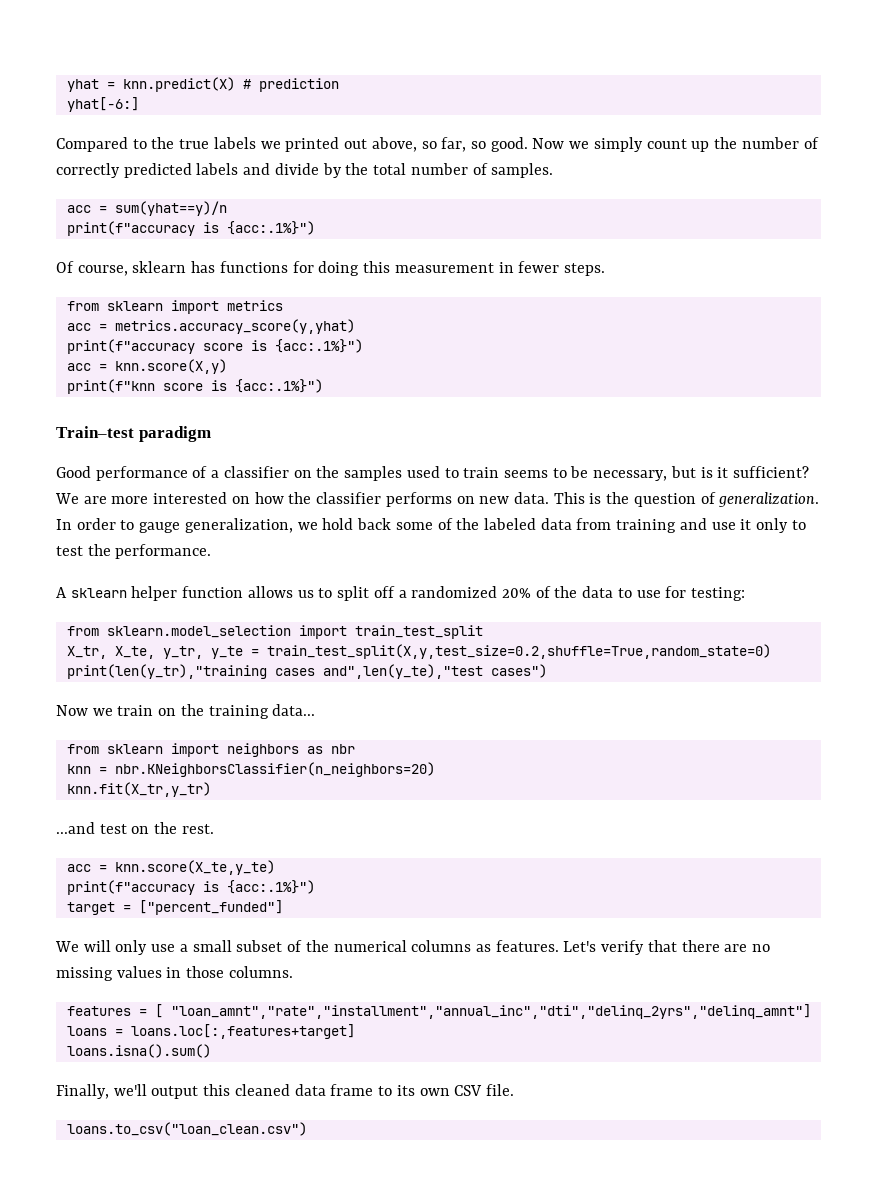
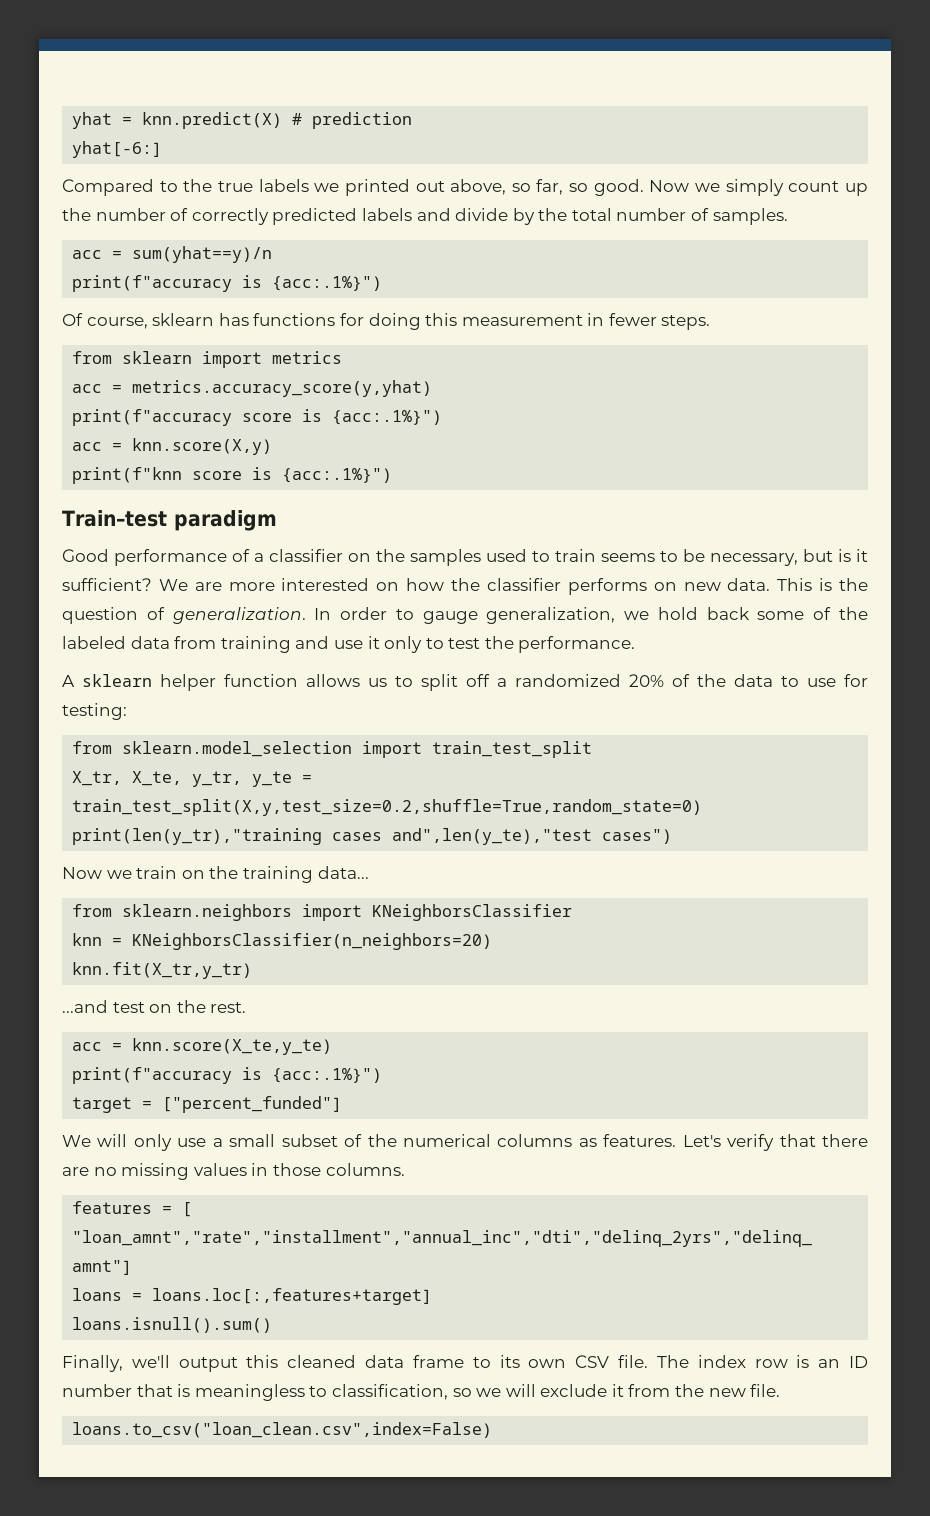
[106,743,355,757] sklearn import neighbors as nbr -> [122,904,573,921] sklearn.neighbors import KNeighborsClassifier
[114,762,435,777] nbr.KNeighborsClassifier(n_neighbors=20) -> [132,933,493,950] KNeighborsClassifier(n_neighbors=20)
[66,1044,211,1058] loans.isna().sum() -> [72,1317,273,1333] loans.isnull().sum()
[66,1122,307,1136] // loans.to_csv("loan_clean.csv") -> [656,1355,869,1368] [62,1384,781,1401] [72,1422,493,1438] The index row is an ID number that is meaningless to classification, so we will exclude it from the new file. // loans.to_csv("loan_clean.csv",index=False)

